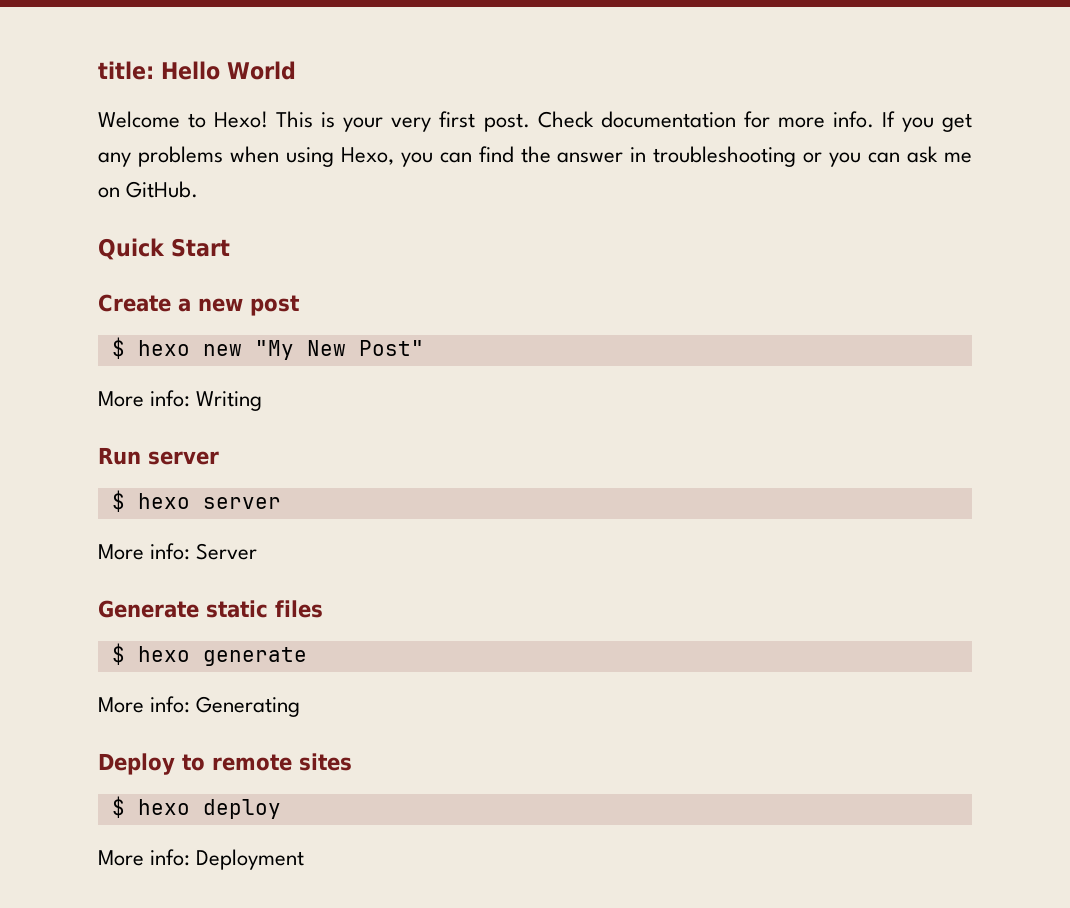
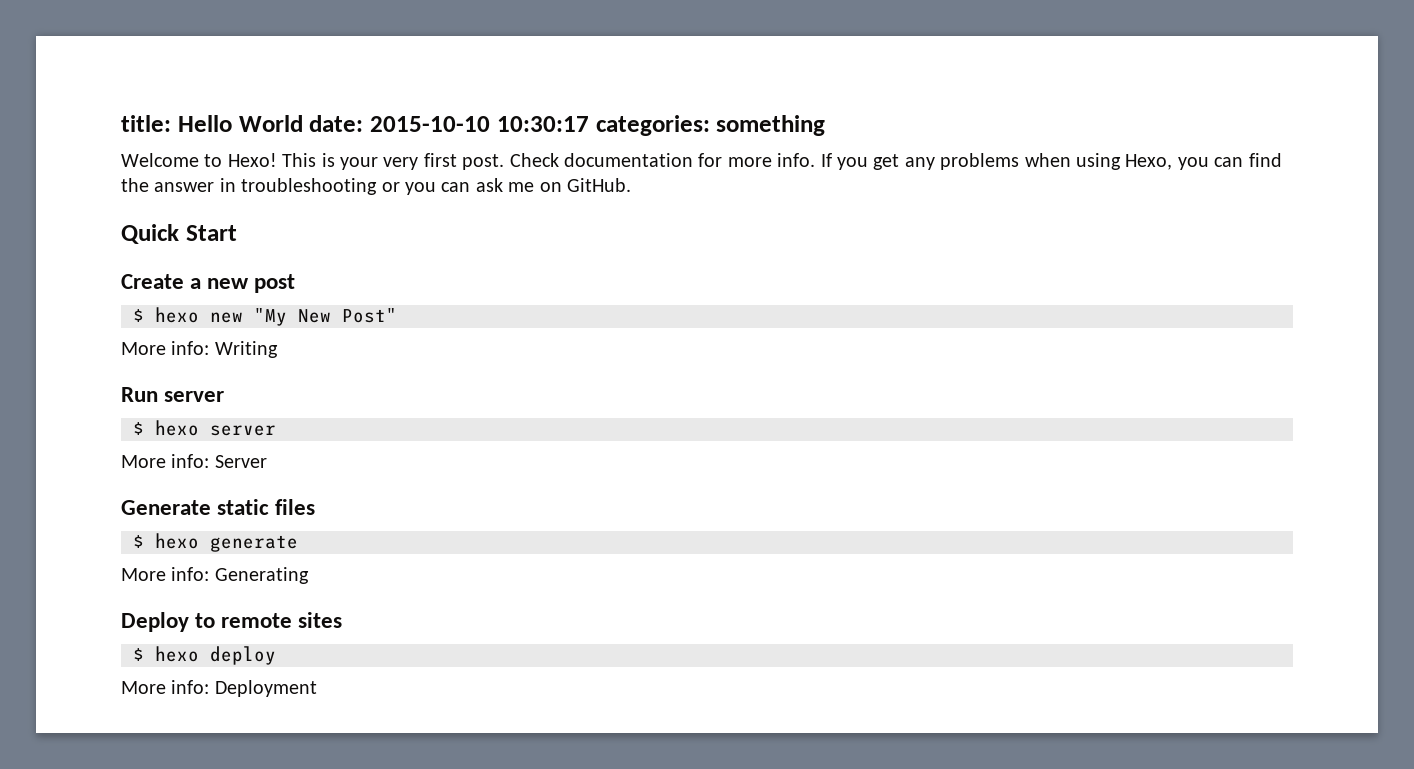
(296, 70) none -> [309,115,826,136] date: 2015-10-10 10:30:17 categories: something

